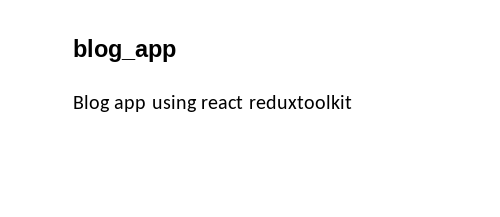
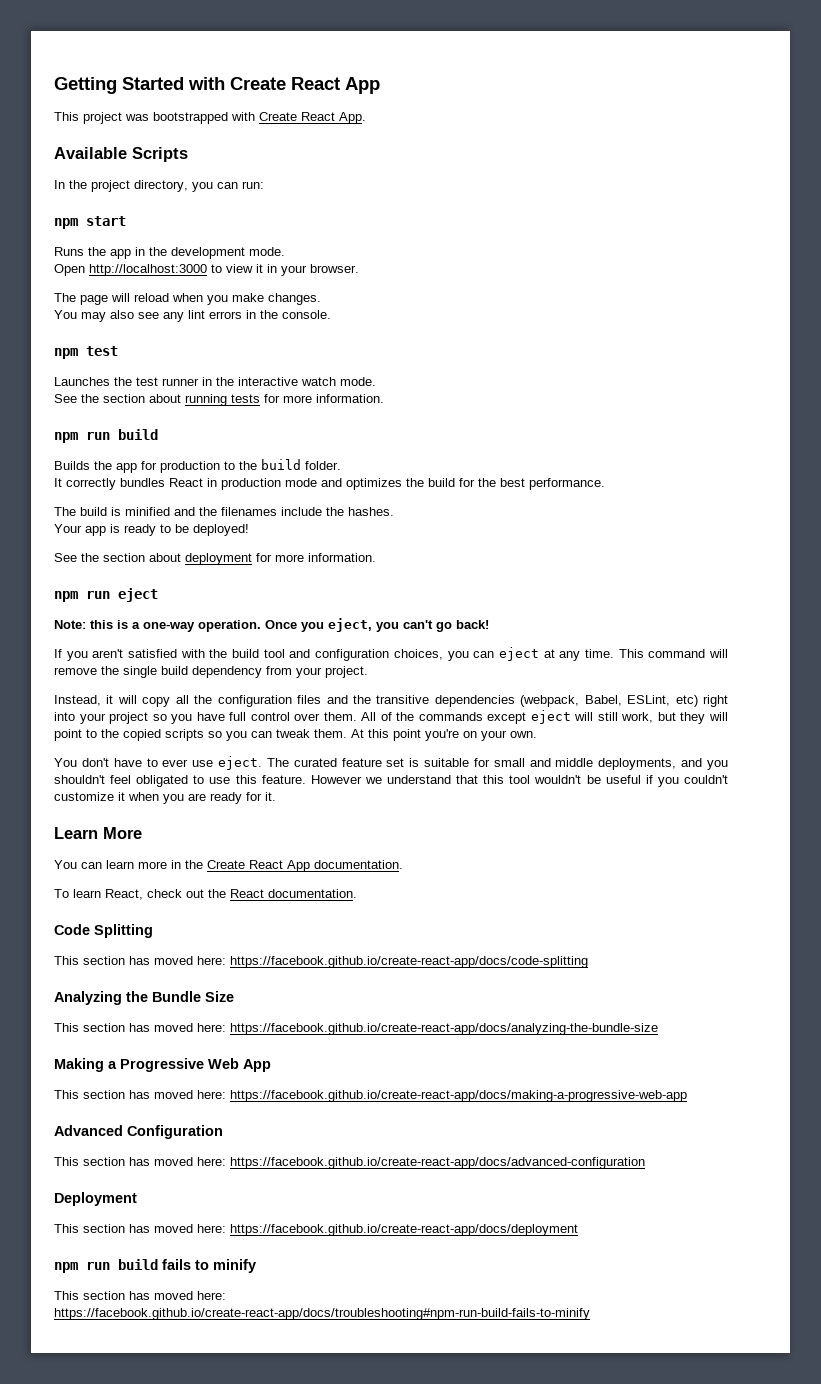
[73,39,176,62] [73,95,352,112] blog_app // Blog app using react reduxtoolkit -> [54,77,380,94] [54,112,366,124] [54,147,188,162] [54,180,264,192] [54,216,126,229] [54,247,285,259] [54,264,359,276] [54,293,321,305] [54,310,331,322] [54,346,118,359] [54,377,376,386] [54,394,384,406] [54,429,158,443] [54,459,341,473] [54,478,605,490] [54,507,394,516] [54,524,249,536] [54,553,376,565] [54,588,158,602] [54,618,489,632] [54,647,729,661] [54,666,368,678] [54,695,728,707] [54,710,728,724] [54,729,537,741] [54,756,729,770] [54,775,728,787] [54,792,276,804] [54,827,142,839] [54,860,403,872] [54,889,357,900] [54,924,153,938] [54,956,588,968] [54,991,234,1005] [54,1023,658,1035] [54,1058,271,1072] [54,1090,687,1102] [54,1125,223,1139] [54,1157,645,1169] [54,1192,137,1206] [54,1224,578,1236] [54,1259,256,1273] [54,1291,226,1300] [54,1308,590,1320] Getting Started with Create React App // This project was bootstrapped with Create React App. // Available Scripts // In the project directory, you can run: // npm start // Runs the app in the development mode. // Open http://localhost:3000 to view it in your browser. // The page will reload when you make changes. // You may also see any lint errors in the console. // npm test // Launches the test runner in the interactive watch mode. // See the section about running tests for more information. // npm run build // Builds the app for production to the build folder. // It correctly bundles React in production mode and optimizes the build for the best performance. // The build is minified and the filenames include the hashes. // Your app is ready to be deployed! // See the section about deployment for more information. // npm run eject // Note: this is a one-way operation. Once you eject, you can't go back! // If you aren't satisfied with the build tool and configuration choices, you can eject at any time. This command will remove the single build dependency from your project. // Instead, it will copy all the configuration files and the transitive dependencies (webpack, Babel, ESLint, etc) right into your project so you have full control over them. All of the commands except eject will still work, but they will point to the copied scripts so you can tweak them. At this point you're on your own. // You don't have to ever use eject. The curated feature set is suitable for small and middle deployments, and you shouldn't feel obligated to use this feature. However we understand that this tool wouldn't be useful if you couldn't customize it when you are ready for it. // Learn More // You can learn more in the Create React App documentation. // To learn React, check out the React documentation. // Code Splitting // This section has moved here: https://facebook.github.io/create-react-app/docs/code-splitting // Analyzing the Bundle Size // This section has moved here: https://facebook.github.io/create-react-app/docs/analyzing-the-bundle-size // Making a Progressive Web App // This section has moved here: https://facebook.github.io/create-react-app/docs/making-a-progressive-web-app // Advanced Configuration // This section has moved here: https://facebook.github.io/create-react-app/docs/advanced-configuration // Deployment // This section has moved here: https://facebook.github.io/create-react-app/docs/deployment // npm run build fails to minify // This section has moved here: https://facebook.github.io/create-react-app/docs/troubleshooting#npm-run-build-fails-to-minify

